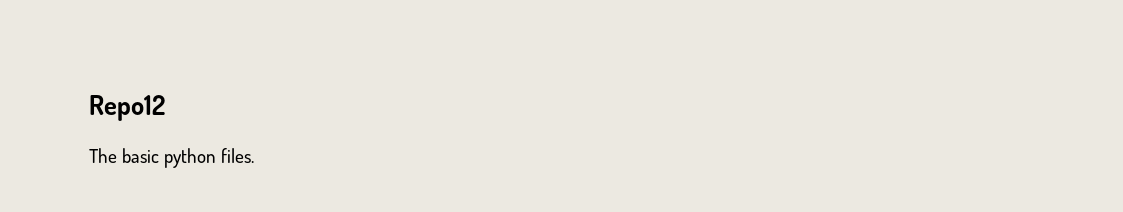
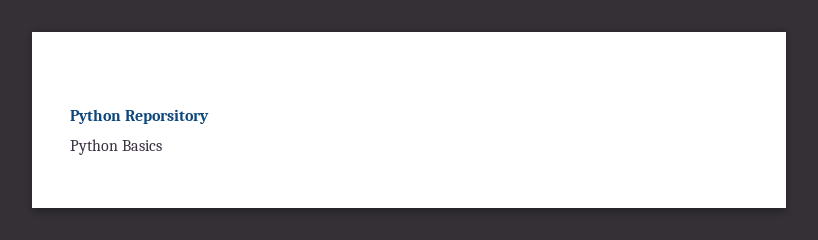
[89,95,165,121] [89,148,255,168] Repo12 // The basic python files. -> [70,109,210,124] [70,139,163,155] Python Reporsitory // Python Basics

